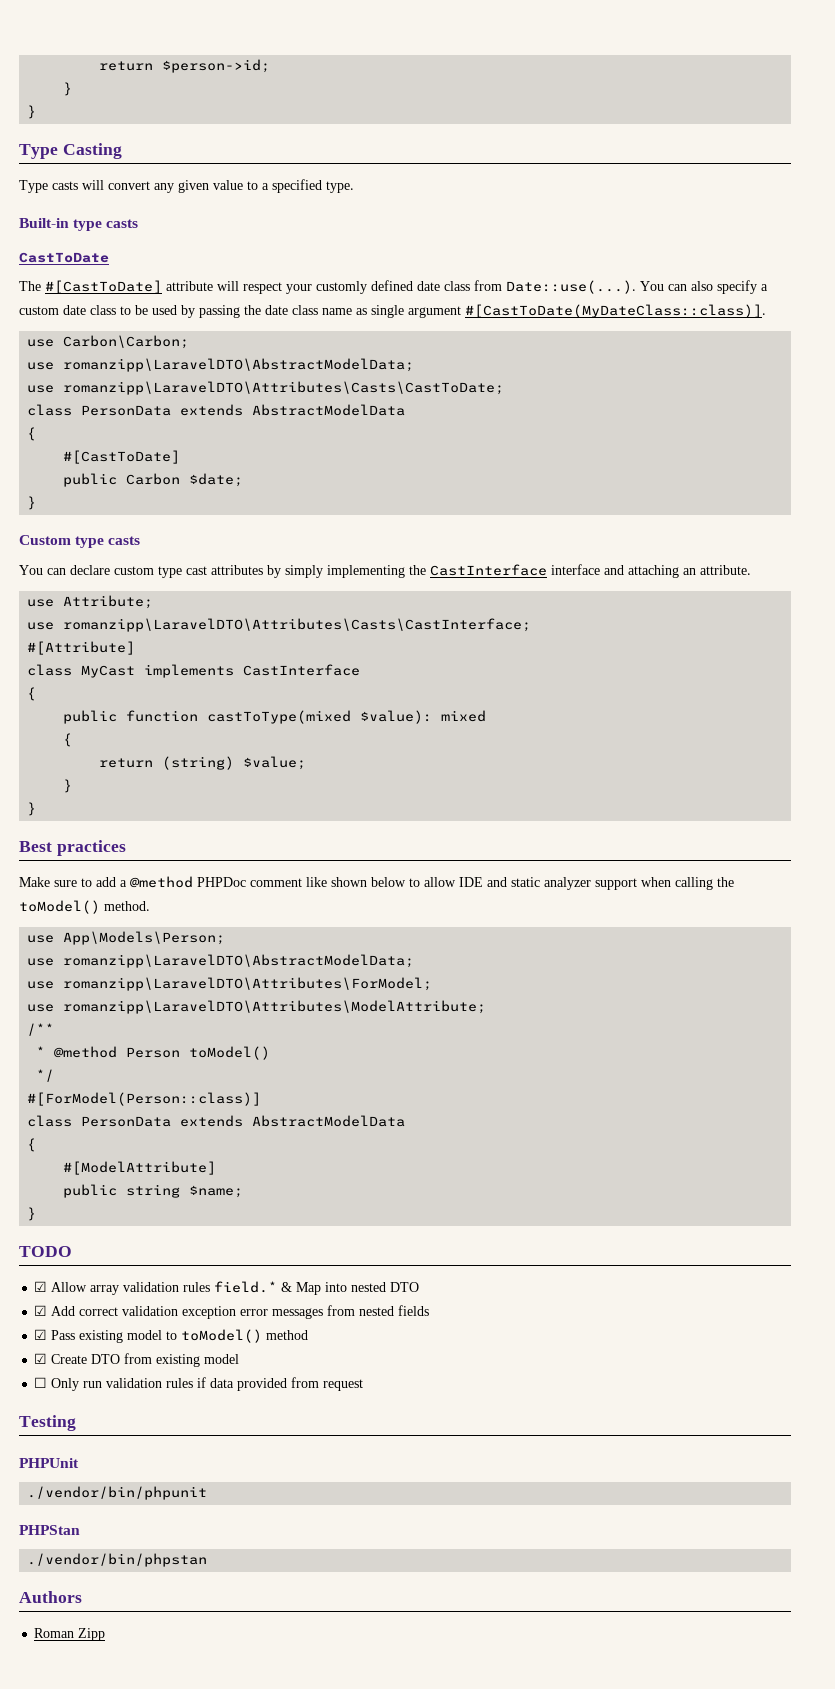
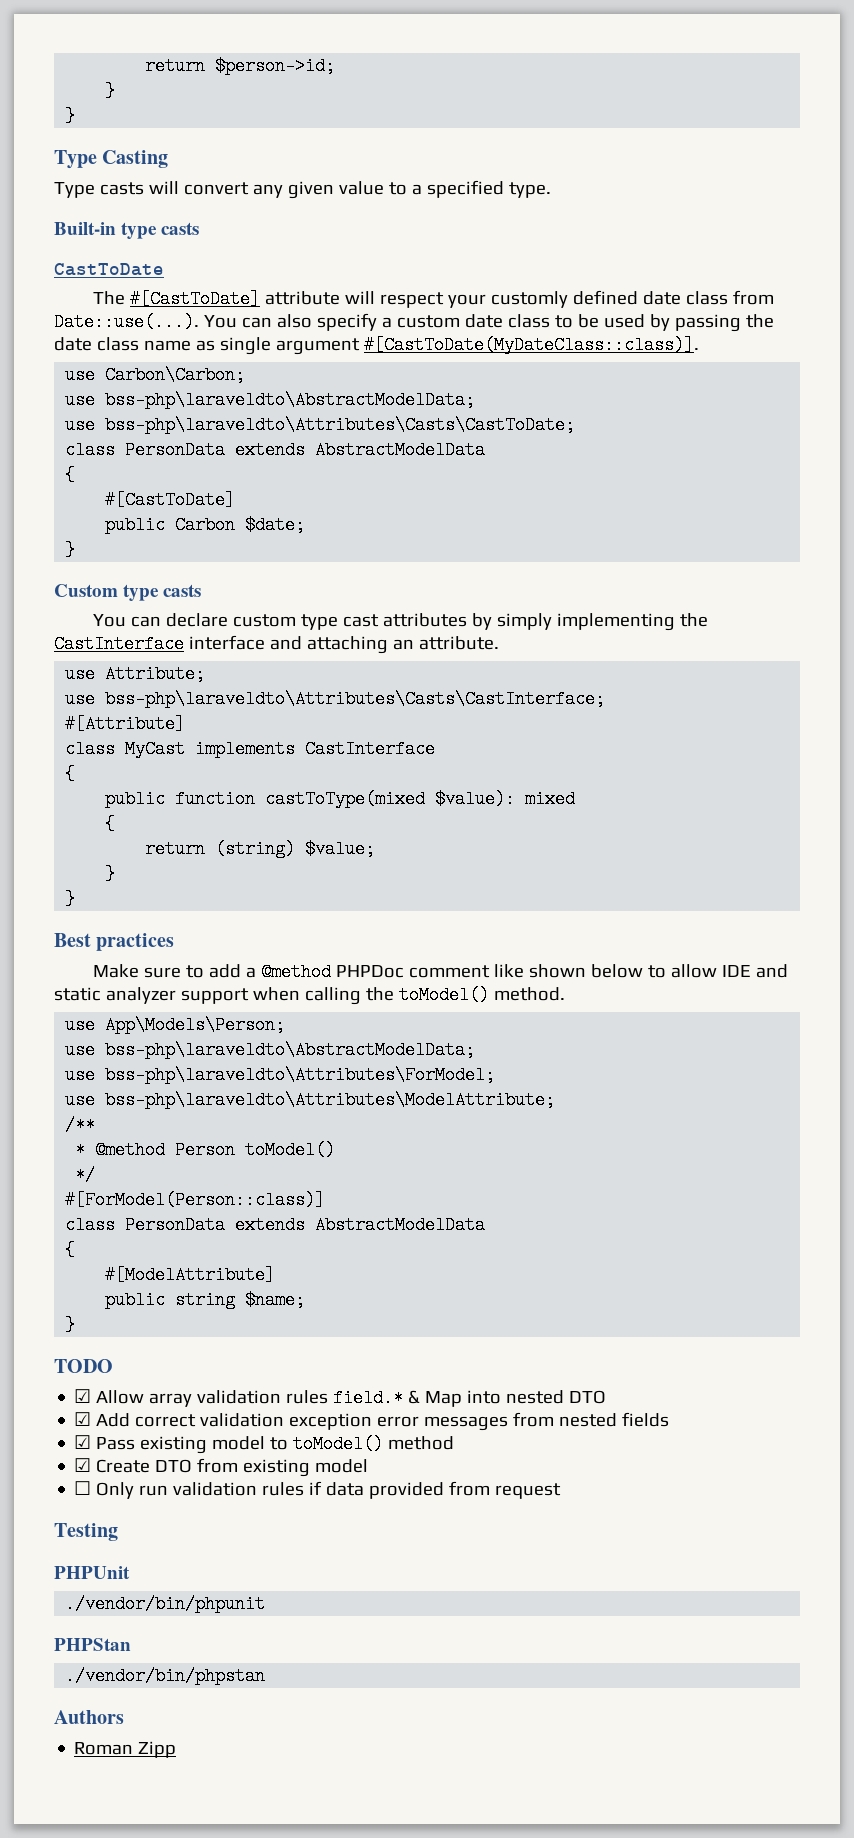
[63,358,415,372] [27,381,505,395] romanzipp\LaravelDTO\AbstractModelData; // use romanzipp\LaravelDTO\Attributes\Casts\CastToDate; -> [105,391,476,409] [65,416,576,434] bss-php\laraveldto\AbstractModelData; // use bss-php\laraveldto\Attributes\Casts\CastToDate;
[63,618,532,632] romanzipp\LaravelDTO\Attributes\Casts\CastInterface; -> [105,690,606,708] bss-php\laraveldto\Attributes\Casts\CastInterface;
[63,954,415,968] [27,977,433,991] [27,1000,487,1014] romanzipp\LaravelDTO\AbstractModelData; // use romanzipp\LaravelDTO\Attributes\ForModel; // use romanzipp\LaravelDTO\Attributes\ModelAttribute; -> [105,1041,476,1059] [65,1066,496,1084] [65,1091,556,1109] bss-php\laraveldto\AbstractModelData; // use bss-php\laraveldto\Attributes\ForModel; // use bss-php\laraveldto\Attributes\ModelAttribute;

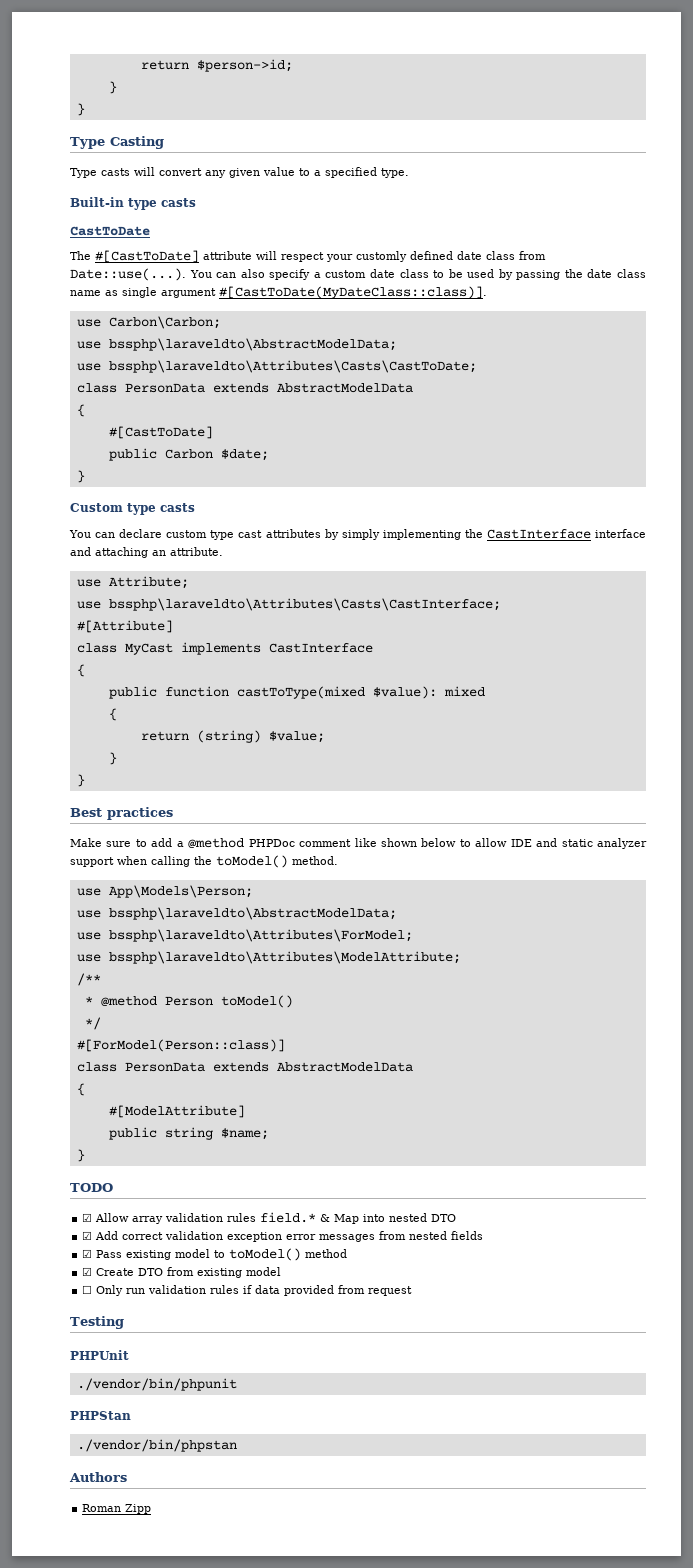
[105,391,476,409] [65,416,576,434] bss-php\laraveldto\AbstractModelData; // use bss-php\laraveldto\Attributes\Casts\CastToDate; -> [108,338,397,351] [76,360,477,373] bssphp\laraveldto\AbstractModelData; // use bssphp\laraveldto\Attributes\Casts\CastToDate;
[105,690,606,708] bss-php\laraveldto\Attributes\Casts\CastInterface; -> [108,598,501,611] bssphp\laraveldto\Attributes\Casts\CastInterface;
[105,1041,476,1059] [65,1066,496,1084] [65,1091,556,1109] bss-php\laraveldto\AbstractModelData; // use bss-php\laraveldto\Attributes\ForModel; // use bss-php\laraveldto\Attributes\ModelAttribute; -> [108,907,397,920] [76,929,413,942] [76,951,461,964] bssphp\laraveldto\AbstractModelData; // use bssphp\laraveldto\Attributes\ForModel; // use bssphp\laraveldto\Attributes\ModelAttribute;

